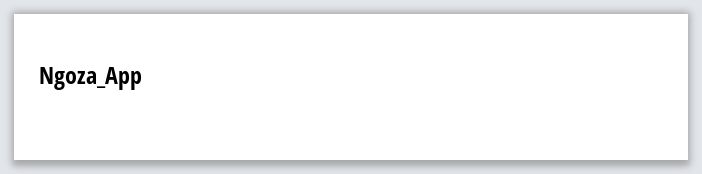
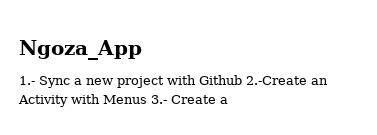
(142, 78) none -> [19,75,328,88] [18,94,228,107] // 1.- Sync a new project with Github 2.-Create an Activity with Menus 3.- Create a

